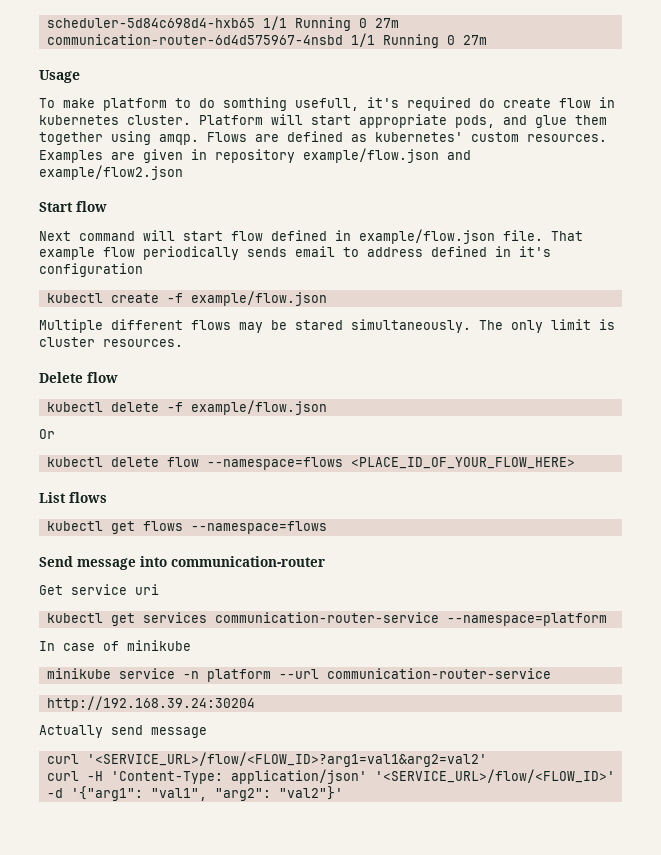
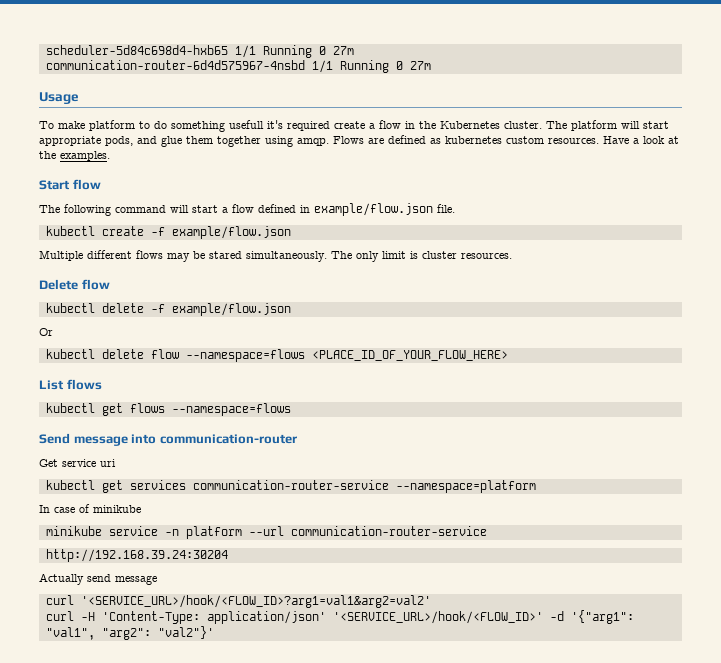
[223,97,615,111] [39,115,263,125] somthing usefull, it's required do create flow in kubernetes cluster. Platform -> [171,120,617,132] something usefull it's required create a flow in the Kubernetes cluster. The platform
[375,132,463,142] kubernetes' -> [445,136,502,144] kubernetes
[39,148,471,163] [39,165,183,180] Examples are given in repository example/flow.json and example/flow2.json -> [603,136,679,144] [39,151,110,161] Have a look at the examples.
[39,231,71,241] Next -> [39,204,111,216] The following
(223, 236) none -> [222,207,228,213] a
[551,231,583,241] [39,246,551,260] [39,263,143,277] That example flow periodically sends email to address defined in it's configuration -> (455, 208) none
[86,752,487,767] '<SERVICE_URL>/flow/<FLOW_ID>?arg1=val1&arg2=val2' -> [80,595,431,608] '<SERVICE_URL>/hook/<FLOW_ID>?arg1=val1&arg2=val2'
[374,769,615,783] '<SERVICE_URL>/flow/<FLOW_ID>' -> [332,611,543,624] '<SERVICE_URL>/hook/<FLOW_ID>'

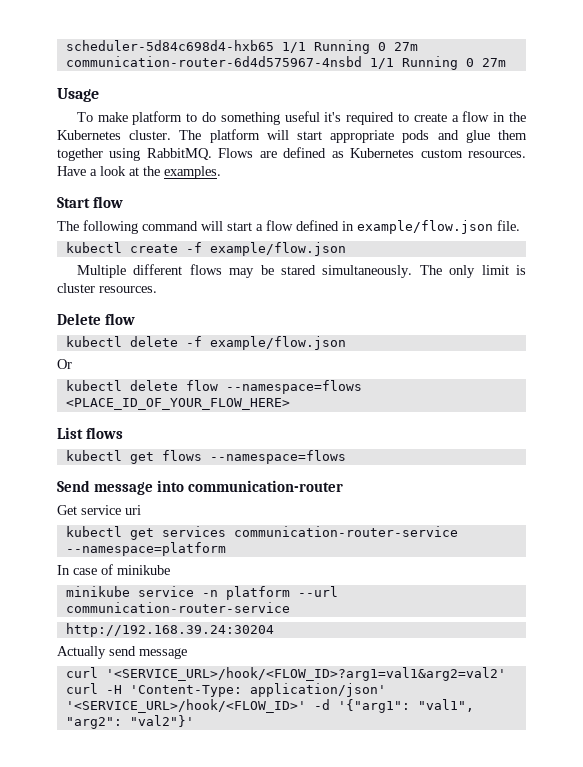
[229,120,264,129] usefull -> [284,111,320,122] useful
(330, 126) none -> [398,113,410,122] to
[105,136,133,146] pods, -> [402,130,430,143] pods
[297,138,329,146] amqp. -> [146,148,212,160] RabbitMQ.
[445,136,502,144] kubernetes -> [350,148,415,158] Kubernetes

